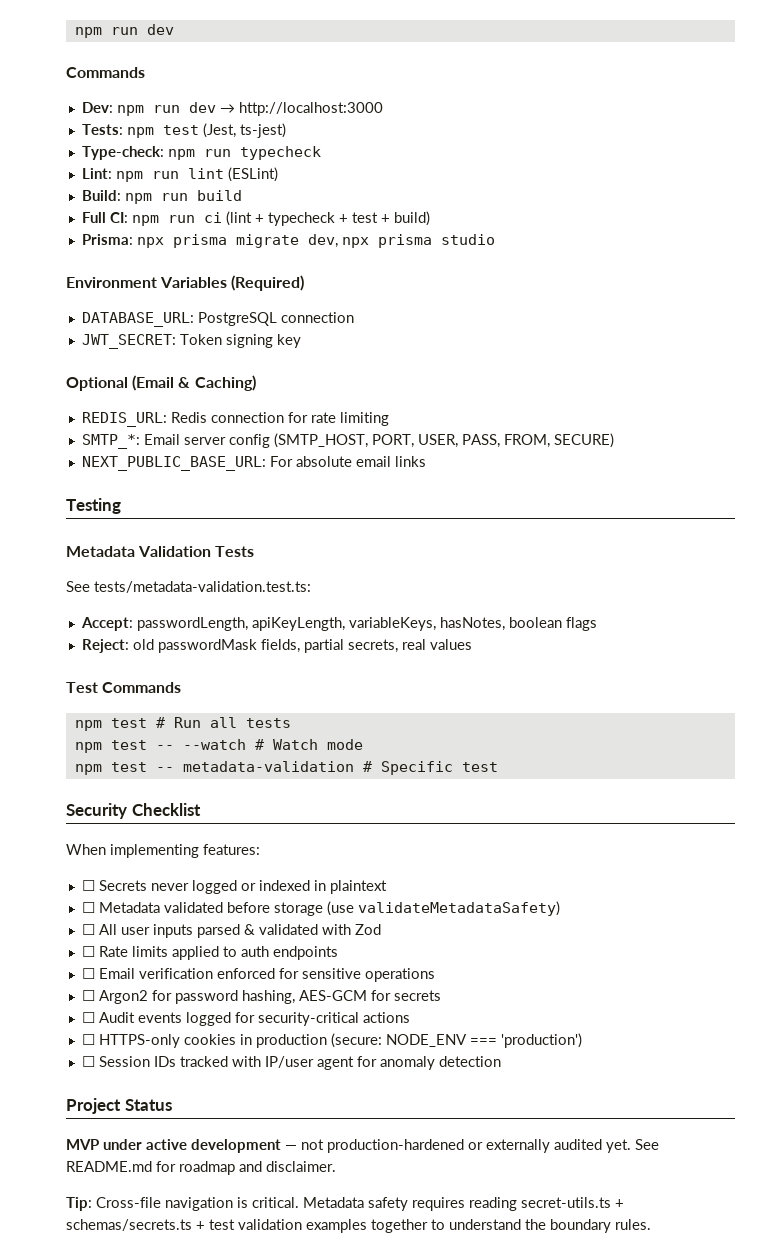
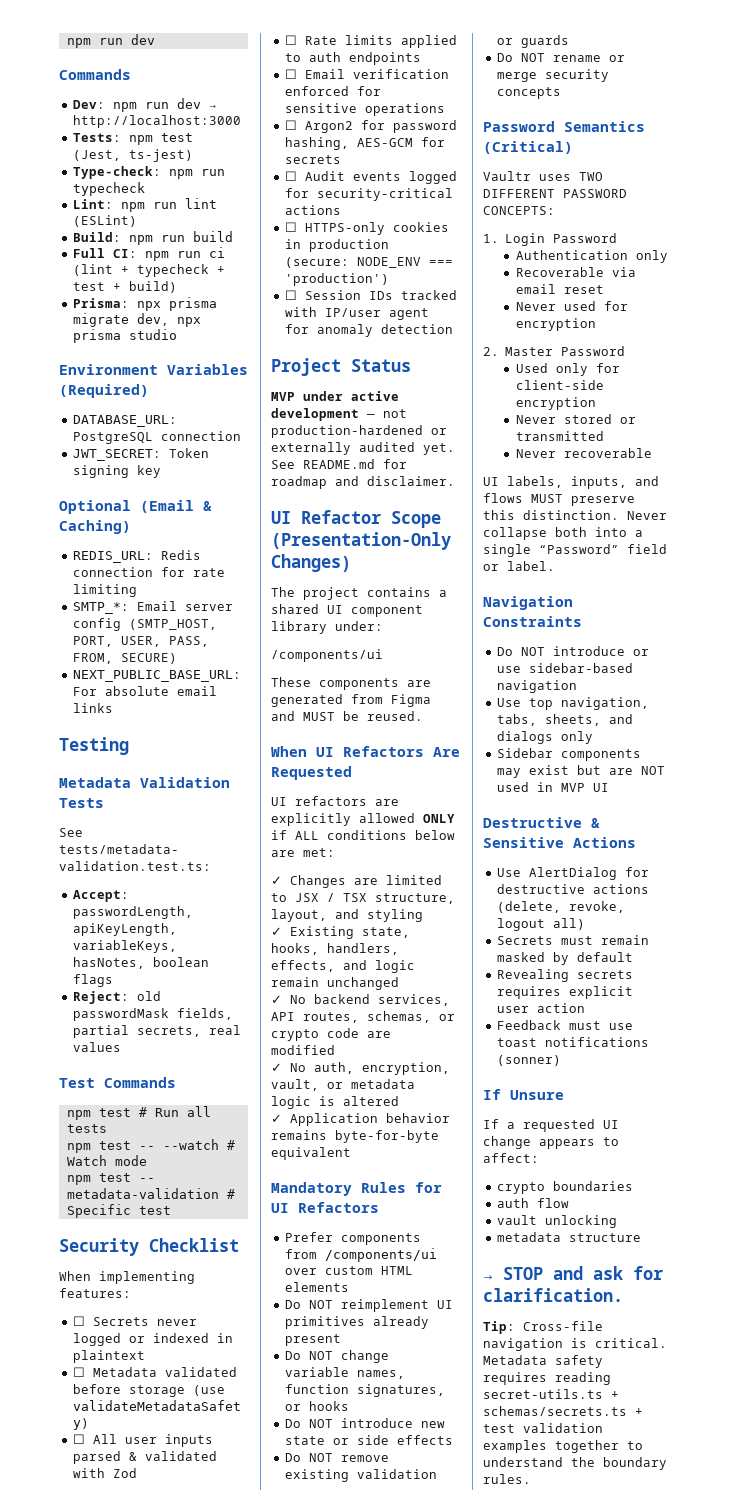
(336, 1166) none -> [271,510,441,528] [271,532,451,550] [271,554,351,572] [271,587,447,600] [271,604,423,617] [271,621,383,634] [271,649,383,662] [271,677,431,690] [271,694,431,707] [271,711,423,721] [271,746,460,757] [271,766,352,780] [271,796,399,806] [271,813,455,826] [271,830,455,840] [271,848,335,857] [271,875,442,888] [271,893,455,904] [271,909,423,922] [271,926,410,939] [271,943,399,955] [271,960,415,973] [271,977,399,990] [271,994,450,1006] [271,1011,455,1023] [271,1028,391,1041] [271,1045,335,1055] [271,1062,450,1075] [271,1079,415,1091] [271,1096,399,1109] [271,1113,450,1126] [271,1130,439,1143] [271,1147,351,1160] [271,1182,442,1196] [271,1202,379,1213] [284,1232,421,1245] [284,1248,437,1262] [284,1266,413,1275] [284,1282,349,1292] [284,1299,453,1312] [284,1316,429,1329] [284,1334,341,1346] [284,1350,389,1363] [284,1367,405,1379] [284,1384,445,1397] [284,1401,349,1411] [284,1418,445,1428] [284,1435,453,1445] [284,1453,389,1462] [284,1469,437,1482] [496,35,569,48] [496,53,625,62] [496,69,609,82] [496,87,561,99] [483,121,645,132] [483,141,573,154] [483,171,603,181] [483,189,627,198] [483,206,555,215] [483,233,618,246] [515,250,668,263] [515,267,636,277] [515,284,604,294] [515,301,628,311] [515,318,596,331] [483,346,626,356] [515,363,620,376] [515,380,604,390] [515,397,596,410] [515,414,636,424] [515,431,604,441] [515,448,652,458] [483,476,659,489] [483,493,635,506] [483,510,667,520] [483,527,643,540] [483,544,667,557] [483,561,555,571] [483,596,573,610] [483,616,582,627] [496,646,649,656] [496,663,633,673] [496,680,577,693] [496,697,649,710] [496,714,633,726] [496,731,593,744] [496,748,641,761] [496,765,665,778] [496,782,609,792] [483,817,600,828] [483,837,636,848] [496,867,649,880] [496,884,649,894] [496,901,625,913] [496,918,585,931] [496,935,649,945] [496,952,633,965] [496,969,633,982] [496,986,633,999] [496,1003,585,1013] [496,1020,633,1030] [496,1037,649,1047] [496,1055,561,1066] [483,1089,564,1100] [483,1119,619,1132] [483,1136,619,1149] [483,1153,539,1163] [496,1181,633,1194] [496,1198,569,1208] [496,1215,617,1228] [496,1232,641,1242] [483,1266,663,1280] [483,1288,623,1302] // UI Refactor Scope (Presentation-Only Changes) // The project contains a shared UI component library under: // /components/ui // These components are generated from Figma and MUST be reused. // When UI Refactors Are Requested // UI refactors are explicitly allowed ONLY if ALL conditions below are met: // ✓ Changes are limited to JSX / TSX structure, layout, and styling // ✓ Existing state, hooks, handlers, effects, and logic remain unchanged // ✓ No backend services, API routes, schemas, or crypto code are modified // ✓ No auth, encryption, vault, or metadata logic is altered // ✓ Application behavior remains byte-for-byte equivalent // Mandatory Rules for UI Refactors // Prefer components from /components/ui over custom HTML elements // Do NOT reimplement UI primitives already present // Do NOT change variable names, function signatures, or hooks // Do NOT introduce new state or side effects // Do NOT remove existing validation or guards // Do NOT rename or merge security concepts // Password Semantics (Critical) // Vaultr uses TWO DIFFERENT PASSWORD CONCEPTS: // 1. Login Password // Authentication only // Recoverable via email reset // Never used for encryption // 2. Master Password // Used only for client-side encryption // Never stored or transmitted // Never recoverable // UI labels, inputs, and flows MUST preserve this distinction. Never collapse both into a single “Password” field or label. // Navigation Constraints // Do NOT introduce or use sidebar-based navigation // Use top navigation, tabs, sheets, and dialogs only // Sidebar components may exist but are NOT used in MVP UI // Destructive & Sensitive Actions // Use AlertDialog for destructive actions (delete, revoke, logout all) // Secrets must remain masked by default // Revealing secrets requires explicit user action // Feedback must use toast notifications (sonner) // If Unsure // If a requested UI change appears to affect: // crypto boundaries // auth flow // vault unlocking // metadata structure // → STOP and ask for clarification.

